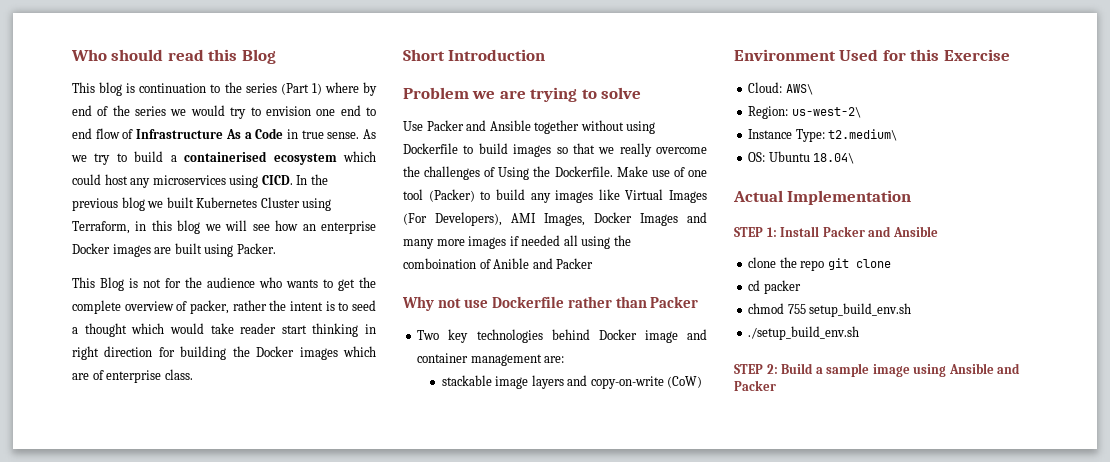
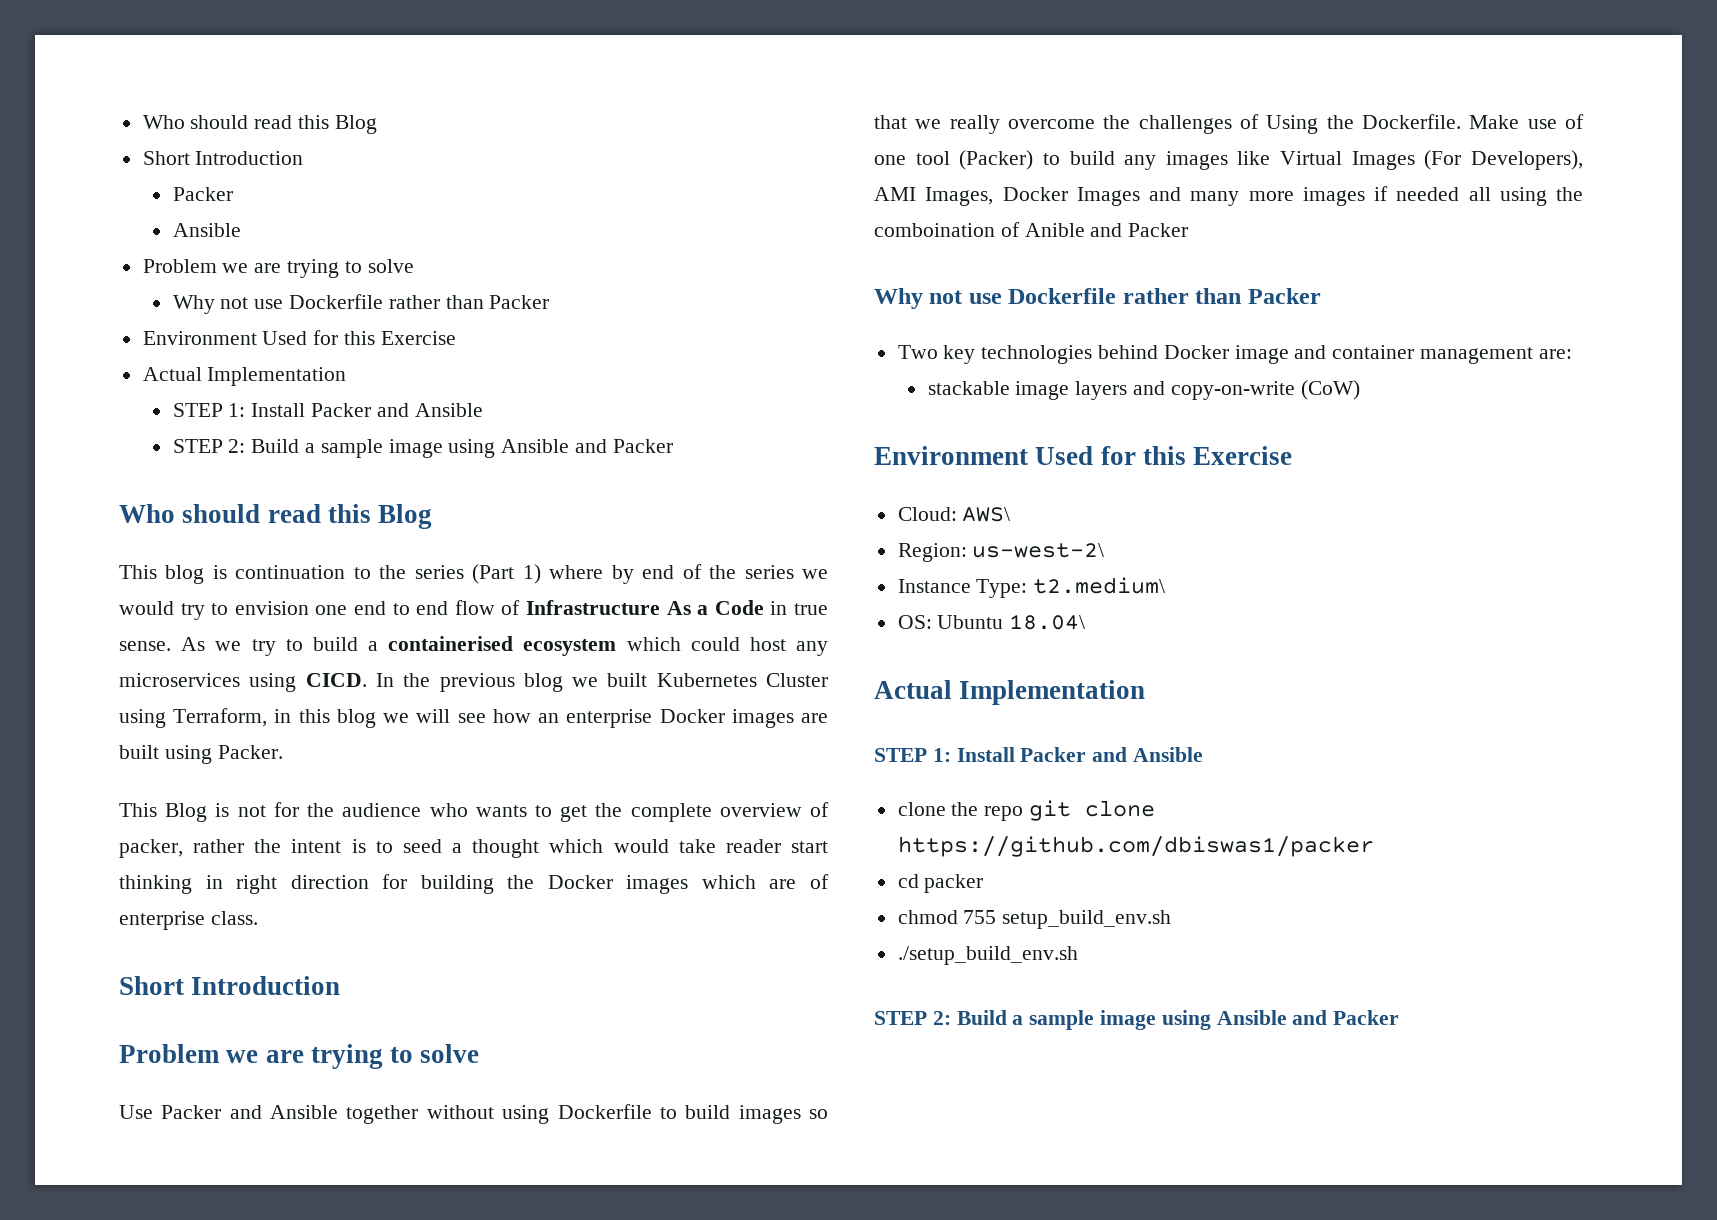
[71,49,276,64] Who should read this Blog -> [142,115,377,134] [142,151,304,165] [172,187,233,201] [172,223,241,237] [142,259,414,278] [172,294,550,314] [142,330,456,345] [142,367,347,386] [172,403,483,417] [172,439,673,458] [119,504,433,529] Who should read this Blog // Short Introduction // Packer // Ansible // Problem we are trying to solve // Why not use Dockerfile rather than Packer // Environment Used for this Exercise // Actual Implementation // STEP 1: Install Packer and Ansible // STEP 2: Build a sample image using Ansible and Packer // Who should read this Blog
(891, 263) none -> [897,836,1374,857] https://github.com/dbiswas1/packer

